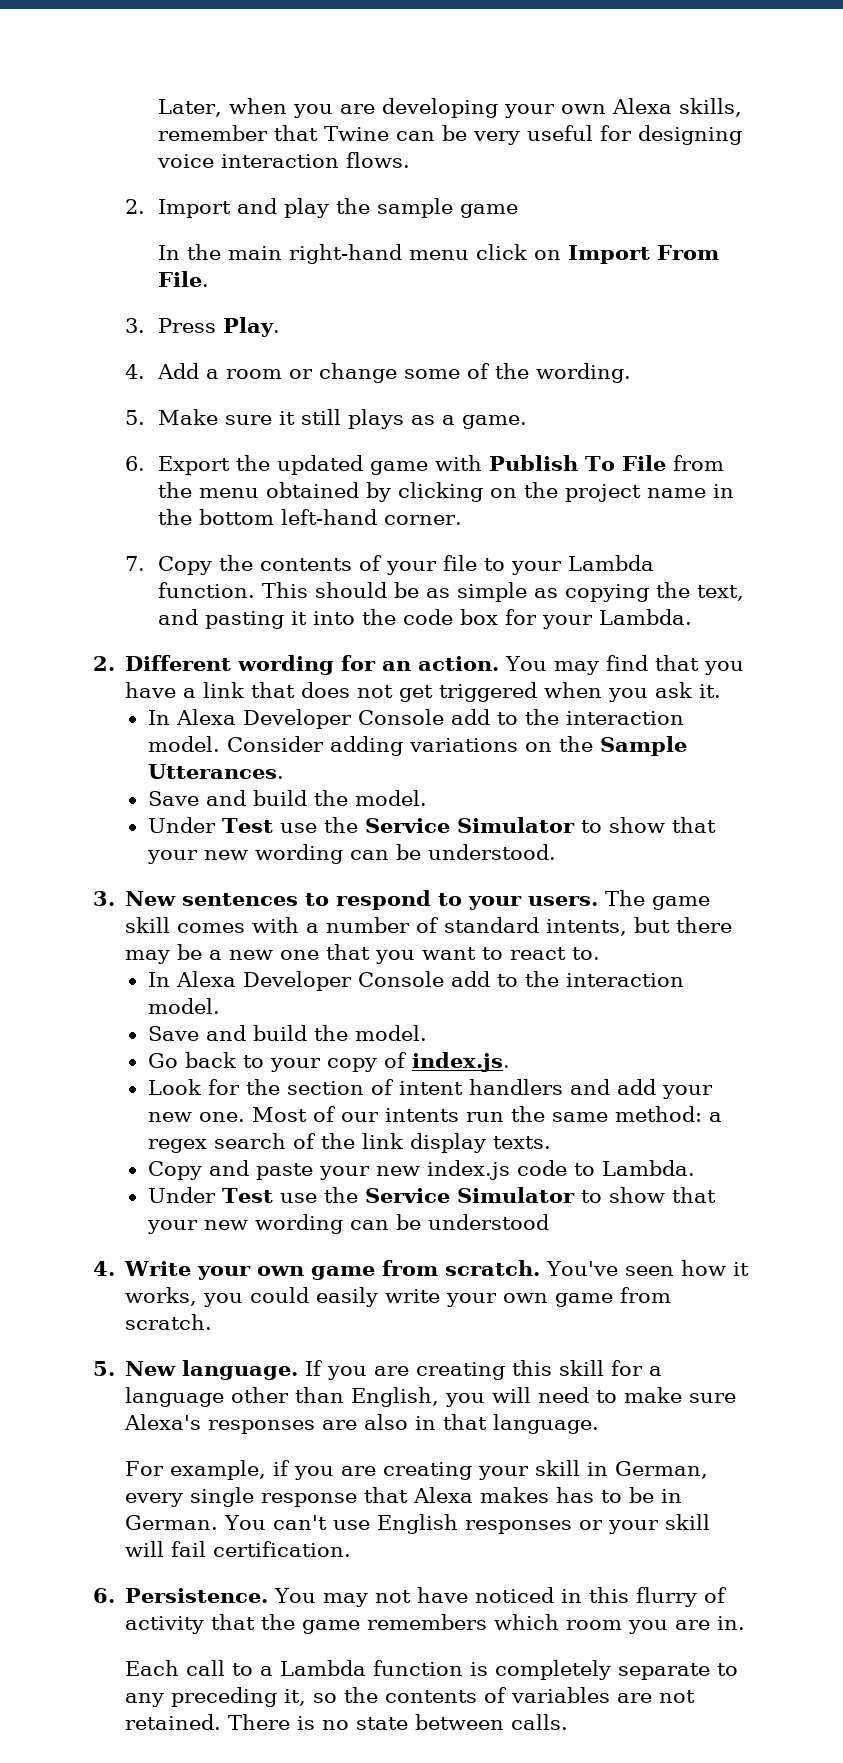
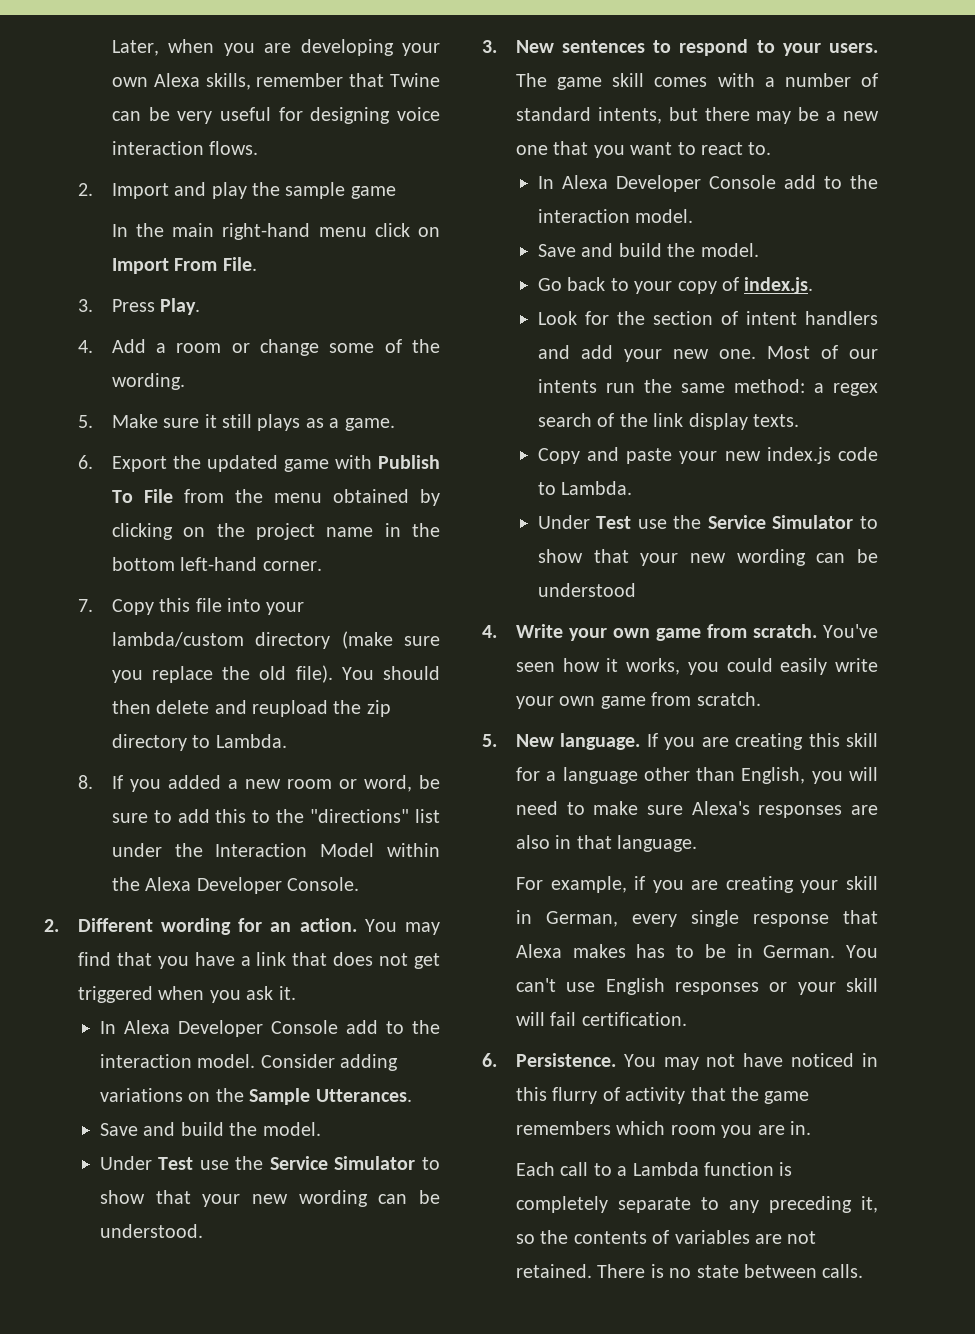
[218,555,654,575] [157,582,744,602] [157,609,692,629] the contents of your file to your Lambda function. This should be as simple as copying the text, and pasting it into the code box for your Lambda. -> [159,598,305,615] [111,631,440,649] [111,665,440,683] [111,700,391,717] [111,734,287,751] [77,775,441,792] [111,809,440,823] [111,843,440,857] [111,877,360,894] this file into your lambda/custom directory (make sure you replace the old file). You should then delete and reupload the zip directory to Lambda. // 8. If you added a new room or word, be sure to add this to the "directions" list under the Interaction Model within the Alexa Developer Console.

